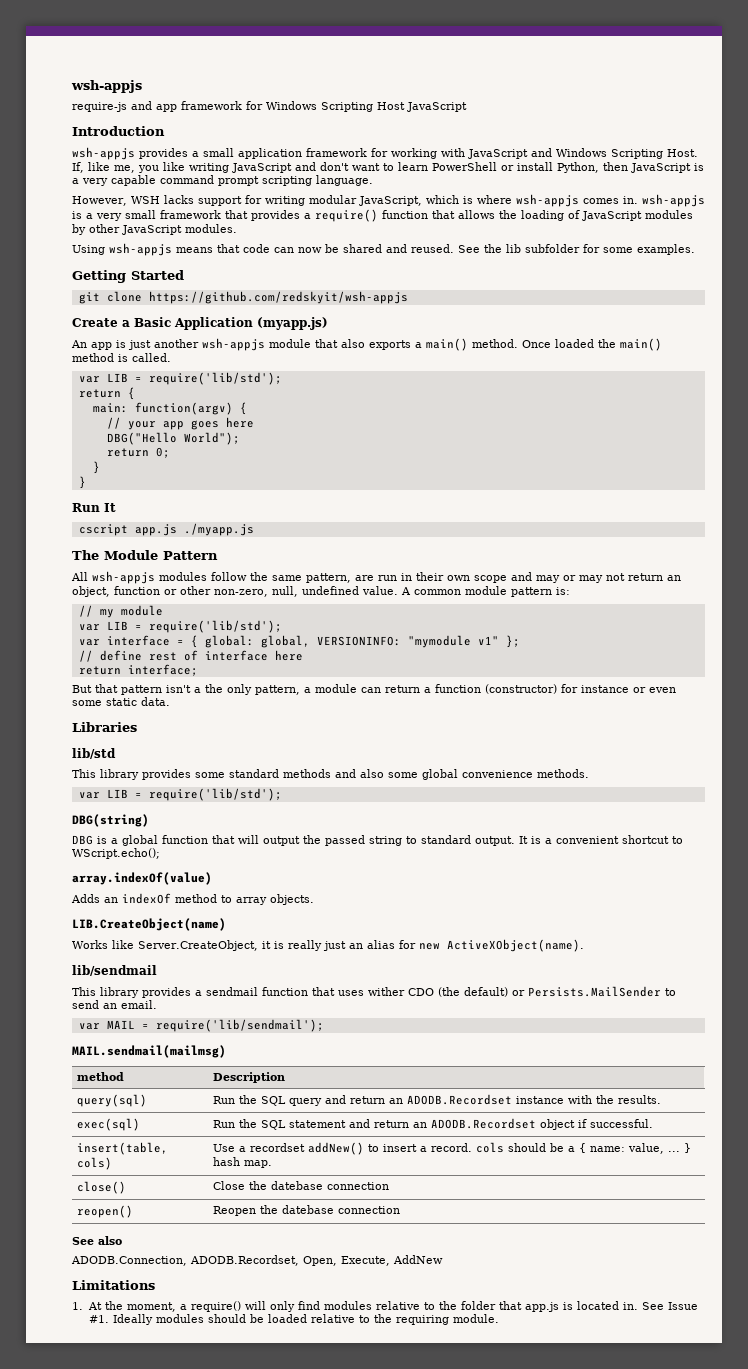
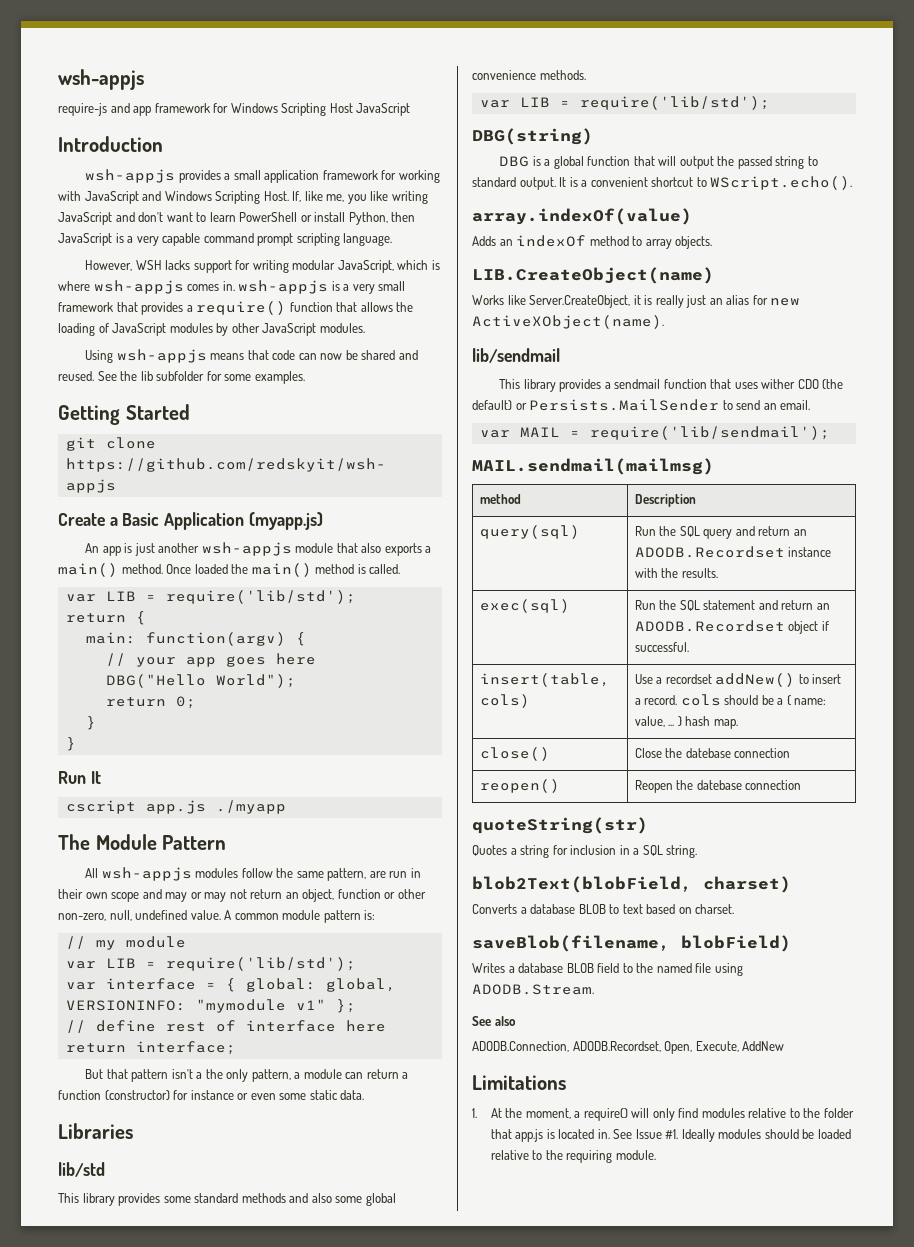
[183,523,254,536] ./myapp.js -> [215,800,286,814] ./myapp
[72,848,160,859] WScript.echo(); -> [710,176,853,190] WScript.echo().
(401, 1210) none -> [472,817,648,834] [472,845,698,858] [472,876,791,893] [472,904,735,914] [472,935,791,952] [472,963,743,976] [472,984,594,995] // quoteString(str) // Quotes a string for inclusion in a SQL string. // blob2Text(blobField, charset) // Converts a database BLOB to text based on charset. // saveBlob(filename, blobField) // Writes a database BLOB field to the named file using ADODB.Stream.

